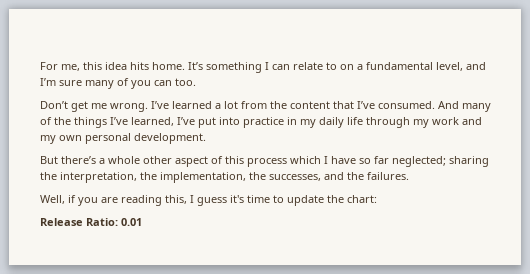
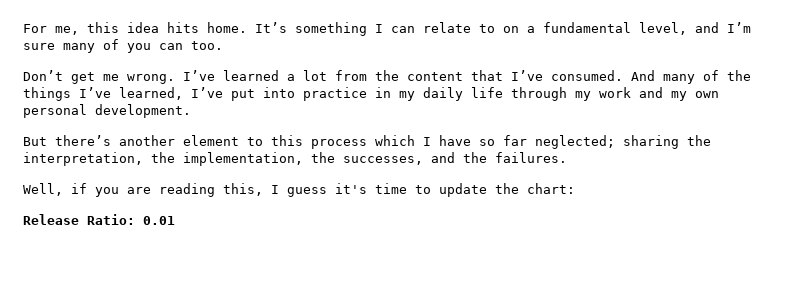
[99,156,223,167] a whole other aspect of -> [119,135,263,146] another element to

